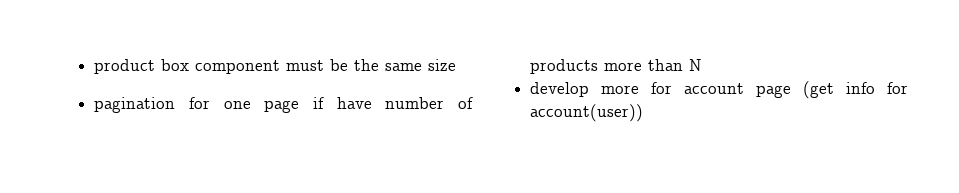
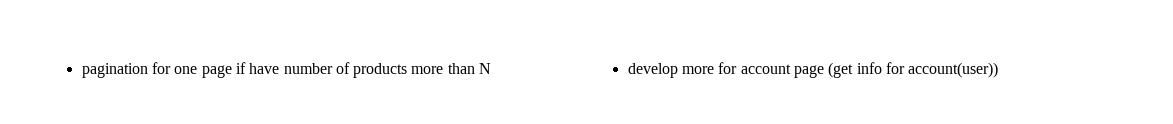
[94,59,457,74] product box component must be the same size // -> (81, 70) none

